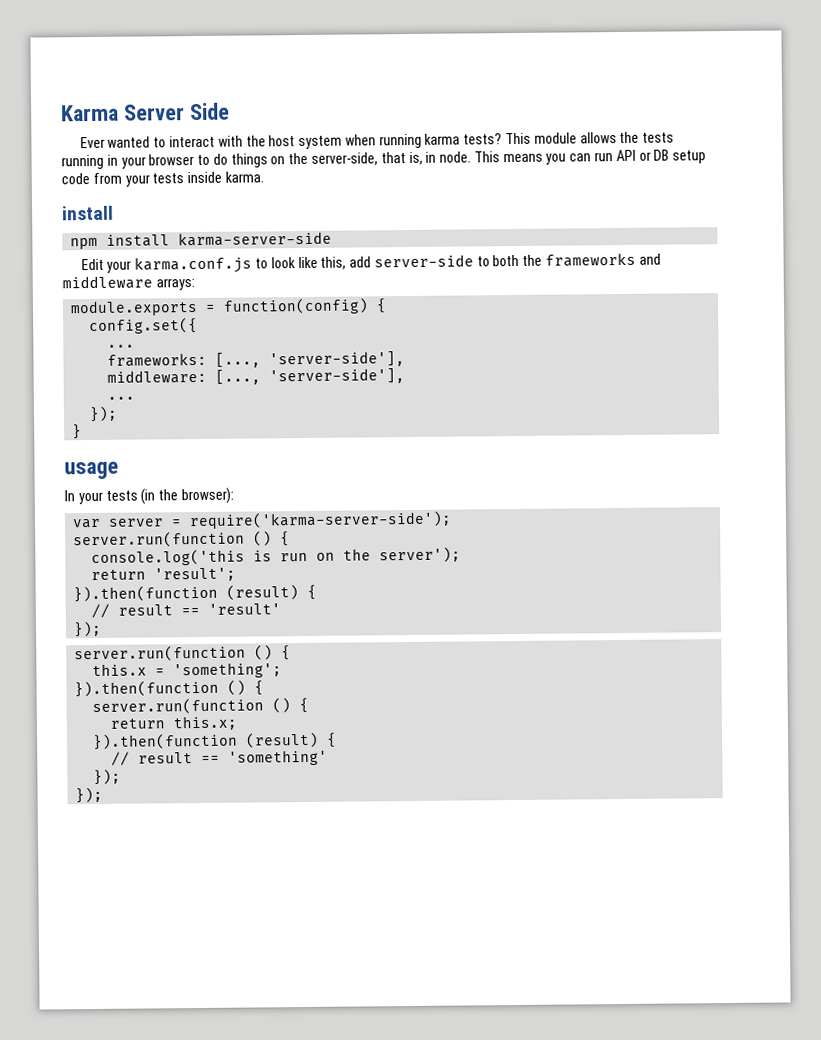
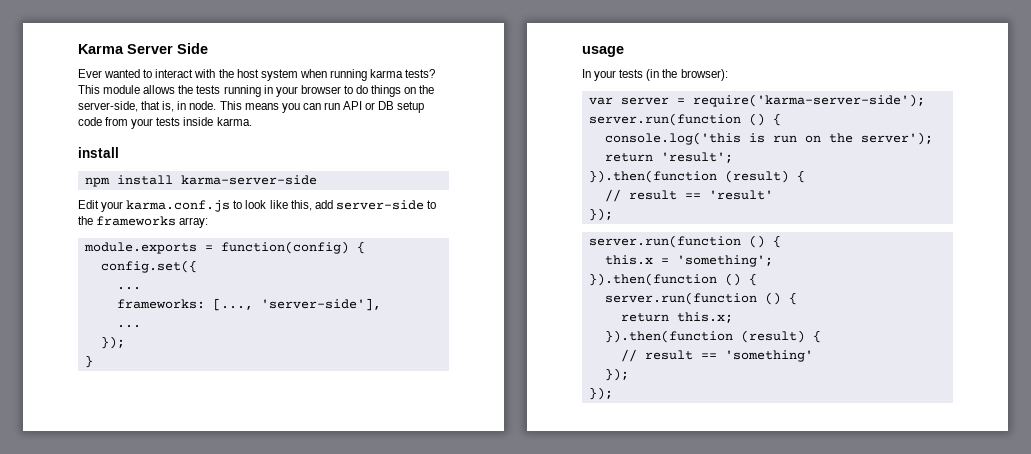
[492,254,520,267] both -> (436, 204) none
[638,253,661,265] [62,275,195,291] and middleware arrays: -> [179,217,209,228] array:
[107,368,406,385] // middleware: [..., 'server-side'], -> (381, 304) none

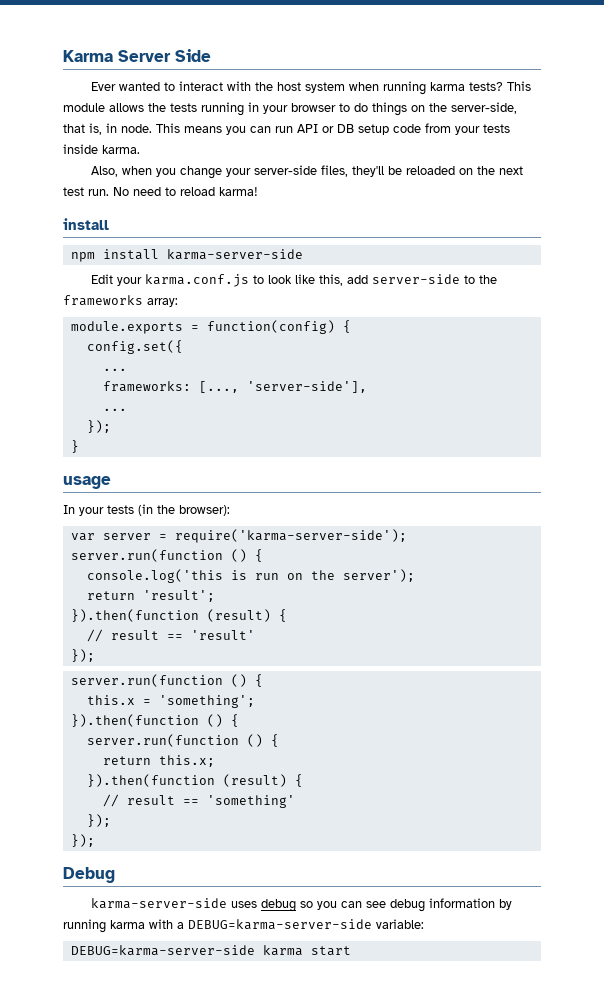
(252, 121) none -> [91,165,524,179] [63,187,258,196] // Also, when you change your server-side files, they'll be reloaded on the next test run. No need to reload karma!
(613, 393) none -> [63,867,115,883] [91,898,513,912] [63,919,424,933] [70,945,351,956] // Debug // karma-server-side uses debug so you can see debug information by running karma with a DEBUG=karma-server-side variable: // DEBUG=karma-server-side karma start

